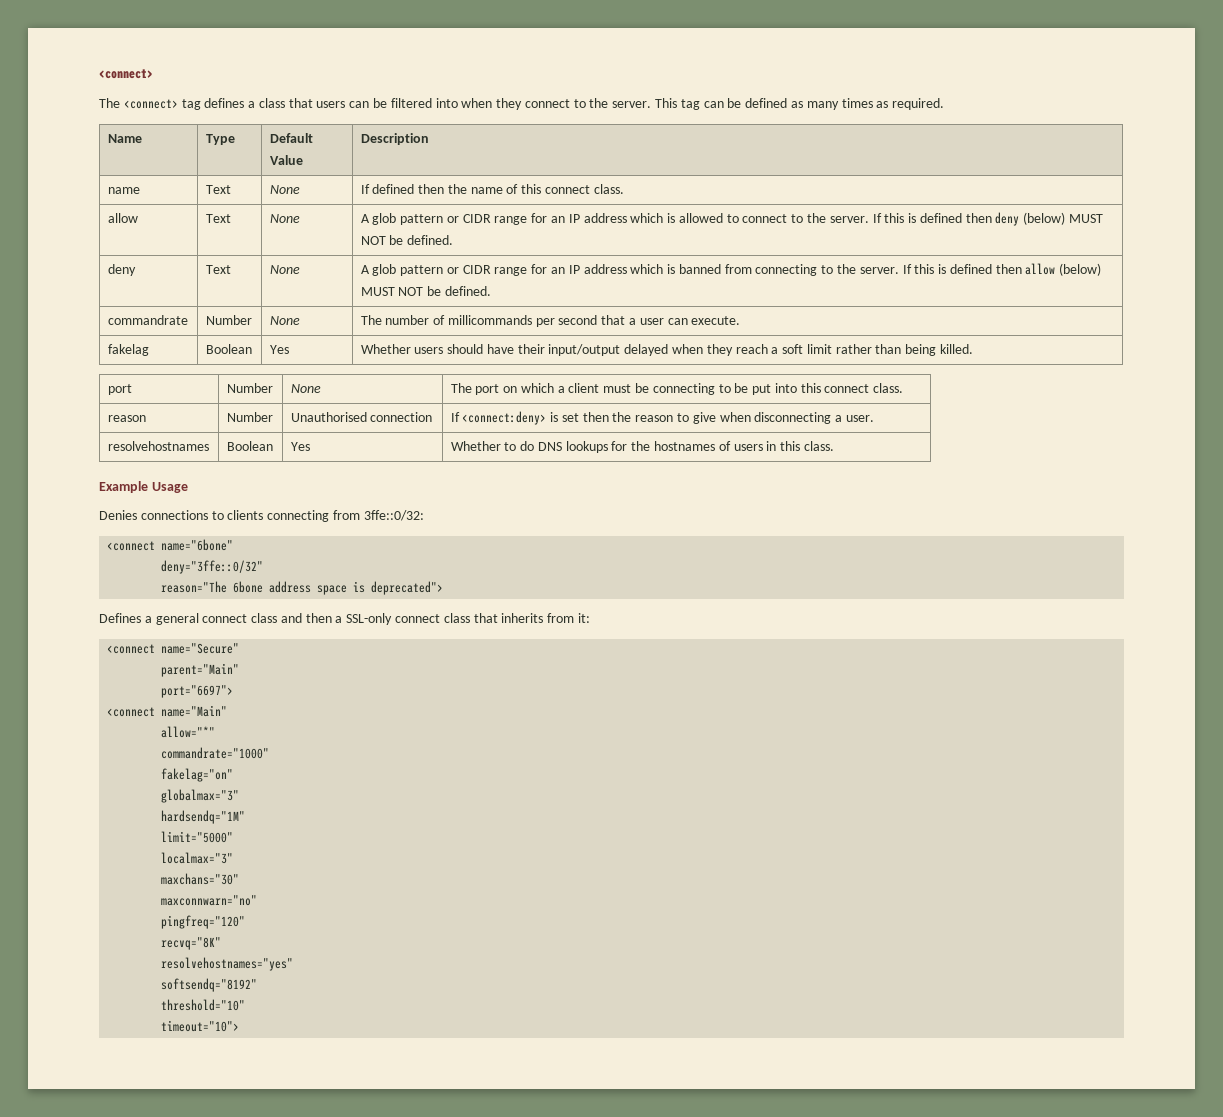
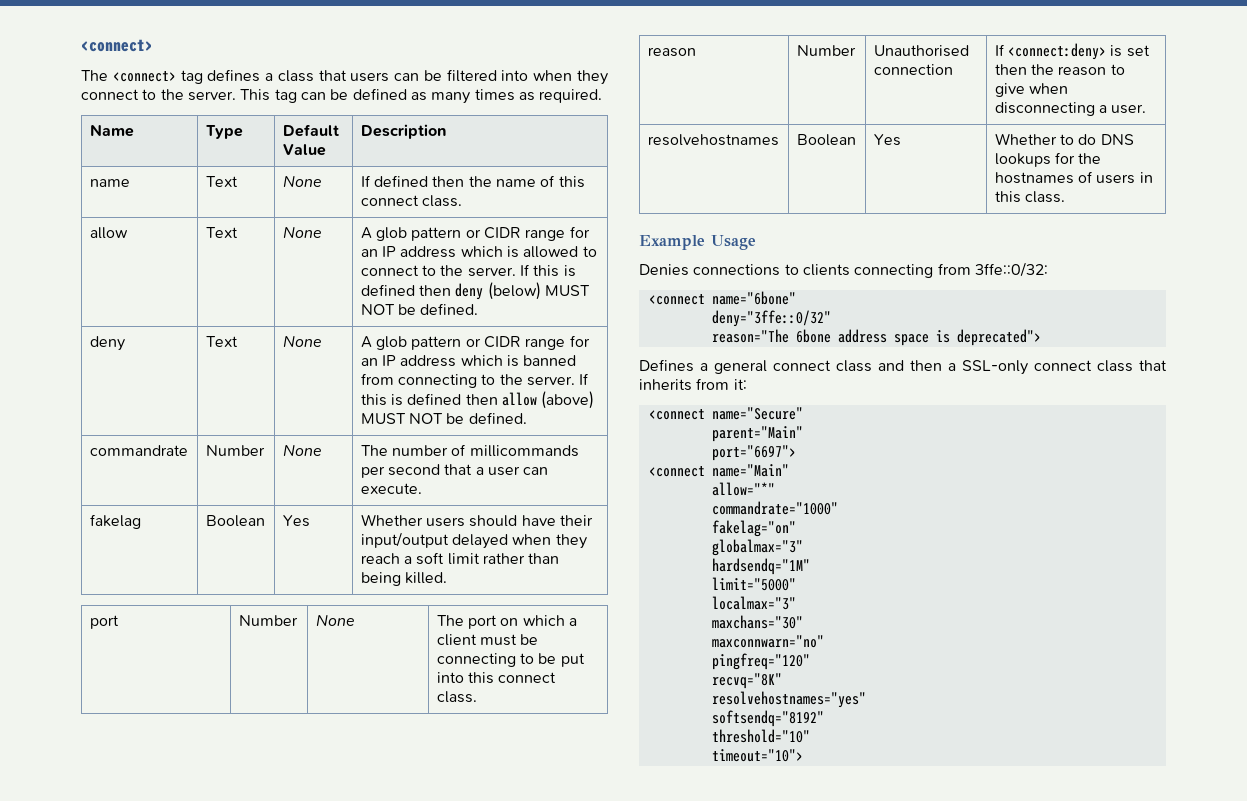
[1059,263,1102,276] (below) -> [541,391,595,409] (above)

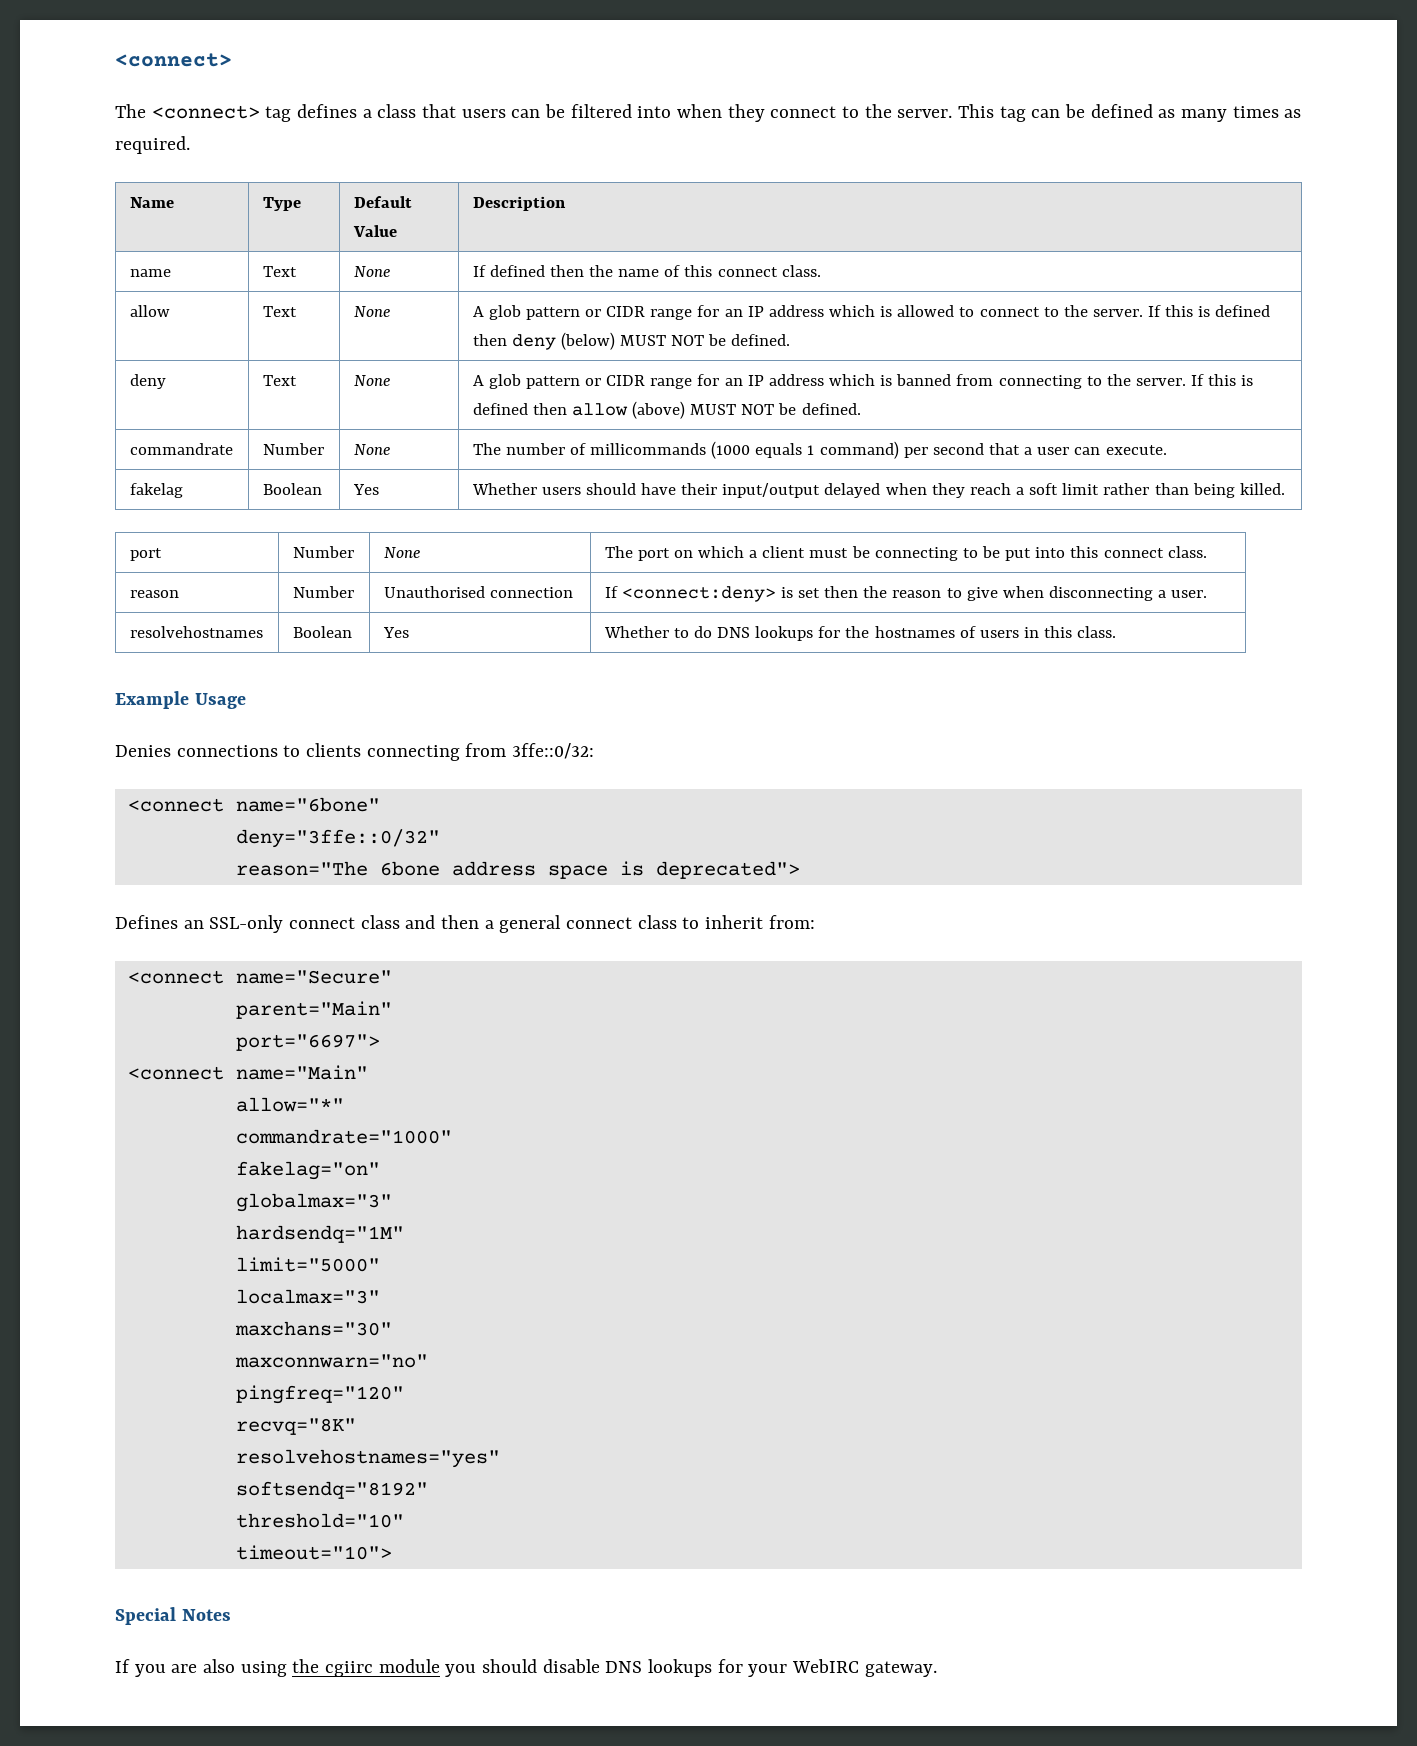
(579, 451) none -> [711,441,899,459] (1000 equals 1 command)
[700,360,767,374] a general -> [183,915,284,933] an SSL-only
[962,360,1167,375] [639,378,747,391] SSL-only connect class that inherits from it: -> [499,915,815,933] general connect class to inherit from:
(803, 755) none -> [115,1607,231,1625] [115,1659,937,1677] // Special Notes // If you are also using the cgiirc module you should disable DNS lookups for your WebIRC gateway.

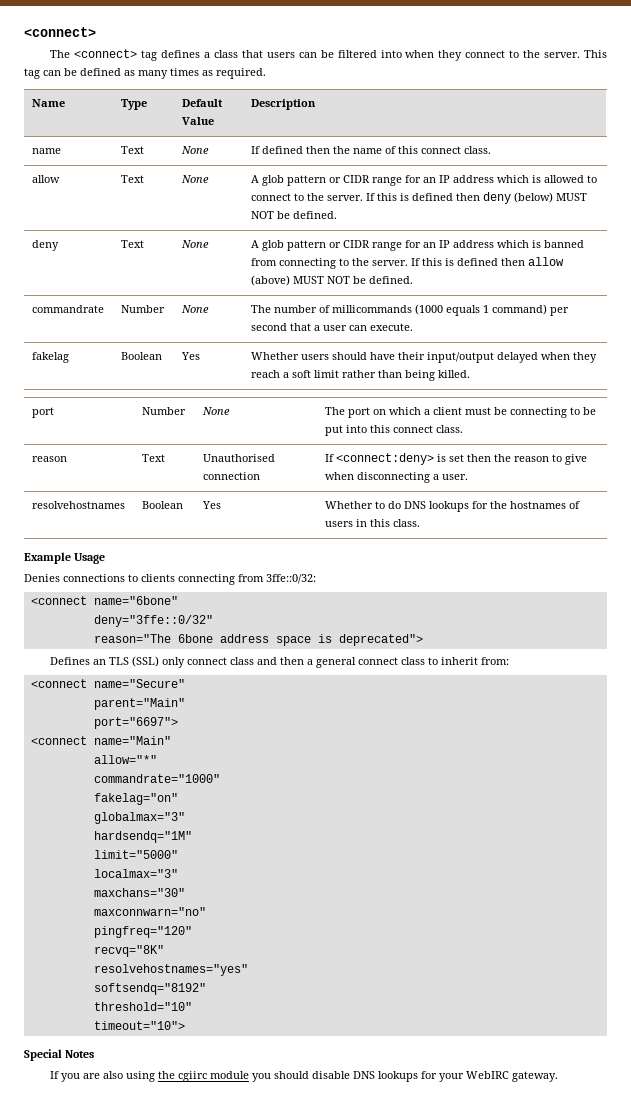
[292,586,354,598] Number -> [142,454,166,462] Text
[209,915,284,933] SSL-only -> [109,656,186,668] TLS (SSL) only

